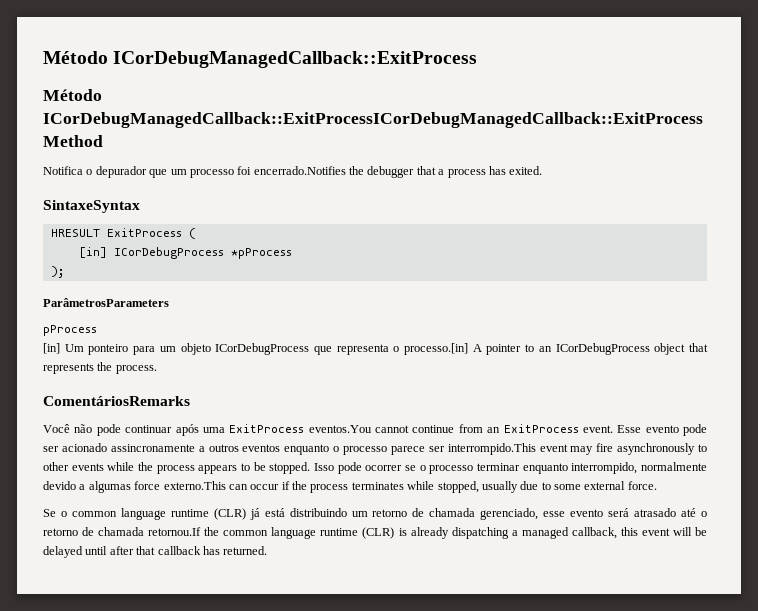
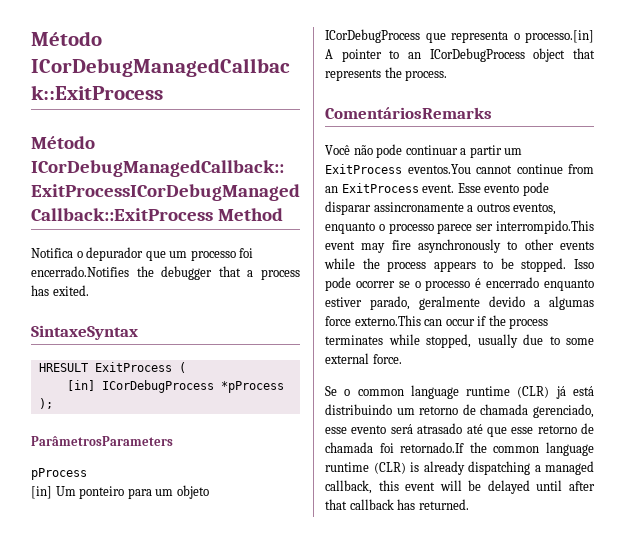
[175,424,225,436] após uma -> [460,145,523,158] a partir um
[43,443,107,452] ser acionado -> [325,201,371,215] disparar
[242,444,281,452] eventos -> [513,203,557,215] eventos,
[477,462,707,474] terminar enquanto interrompido, normalmente -> [475,277,594,291] [325,296,480,310] é encerrado enquanto estiver parado, geralmente
[701,511,707,517] [43,527,202,536] o retorno de chamada retornou.If -> [486,423,594,437] [325,442,465,453] que esse retorno de chamada foi retornado.If

